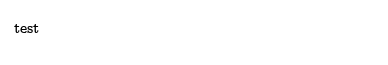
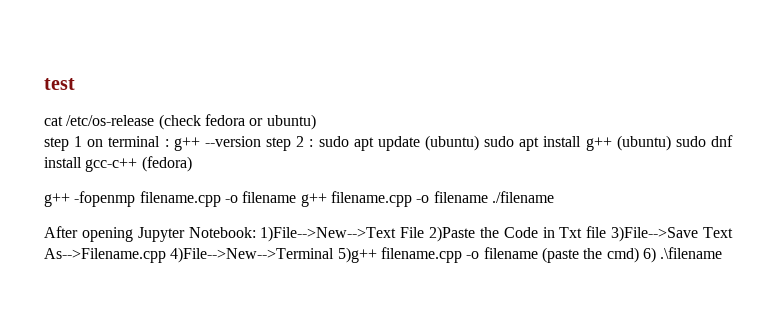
(39, 28) none -> [44,114,316,130] [44,135,733,151] [44,156,192,172] [44,191,554,207] [44,226,733,242] [44,247,723,263] // cat /etc/os-release (check fedora or ubuntu) // step 1 on terminal : g++ --version step 2 : sudo apt update (ubuntu) sudo apt install g++ (ubuntu) sudo dnf install gcc-c++ (fedora) // g++ -fopenmp filename.cpp -o filename g++ filename.cpp -o filename ./filename // After opening Jupyter Notebook: 1)File-->New-->Text File 2)Paste the Code in Txt file 3)File-->Save Text As-->Filename.cpp 4)File-->New-->Terminal 5)g++ filename.cpp -o filename (paste the cmd) 6) .\filename

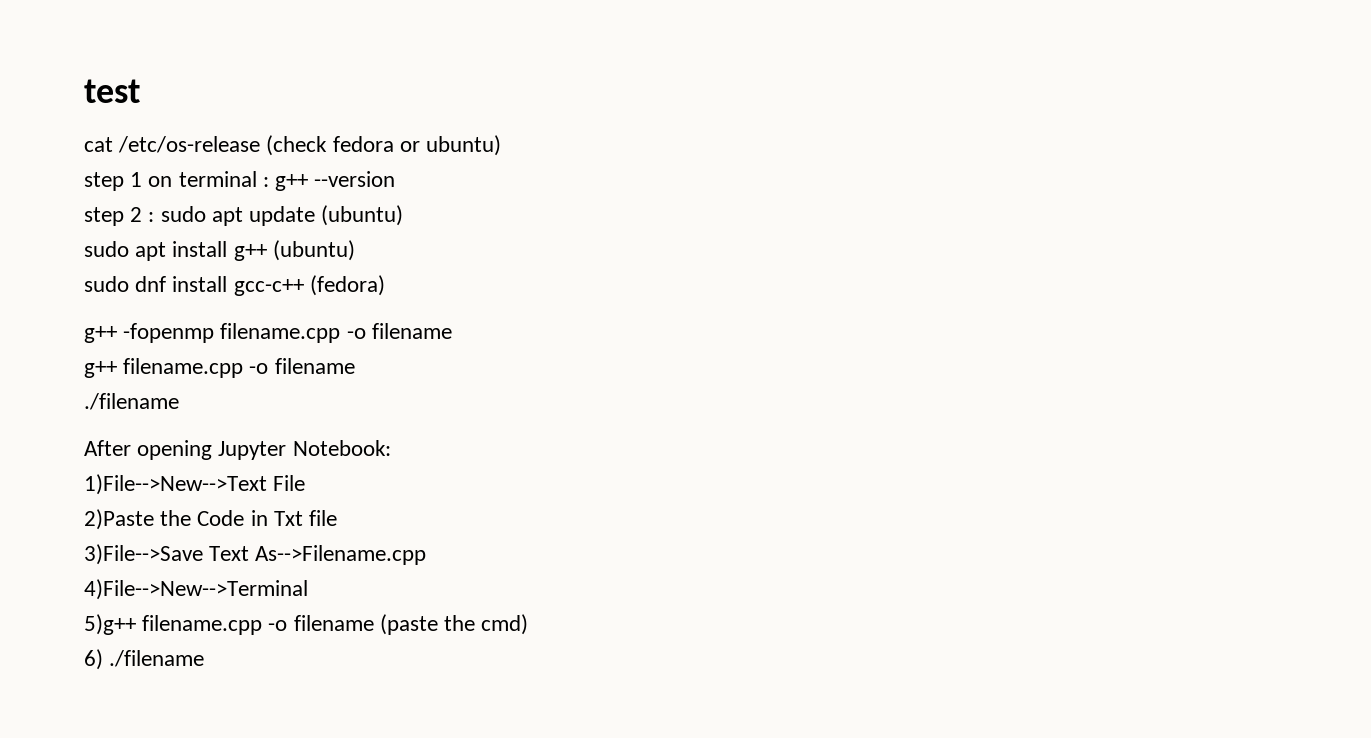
(261, 141) none -> (396, 179) //
(479, 143) none -> (404, 215) //
(671, 143) none -> (355, 250) //
(297, 197) none -> (452, 331) //
(488, 197) none -> (355, 366) //
(256, 232) none -> (391, 448) //
(425, 232) none -> (306, 483) //
(607, 232) none -> (338, 518) //
(166, 255) none -> (427, 555) //
(335, 255) none -> (308, 589) //
[642,247,723,263] 6) .\filename -> [84,649,205,670] // 6) ./filename

